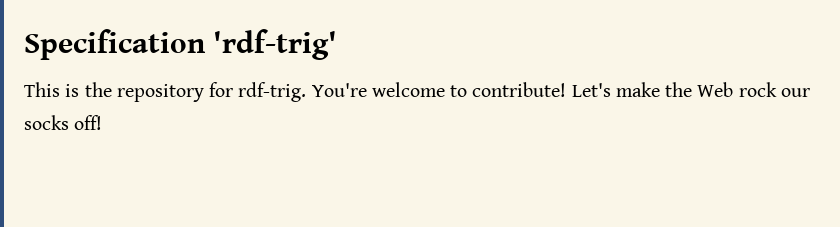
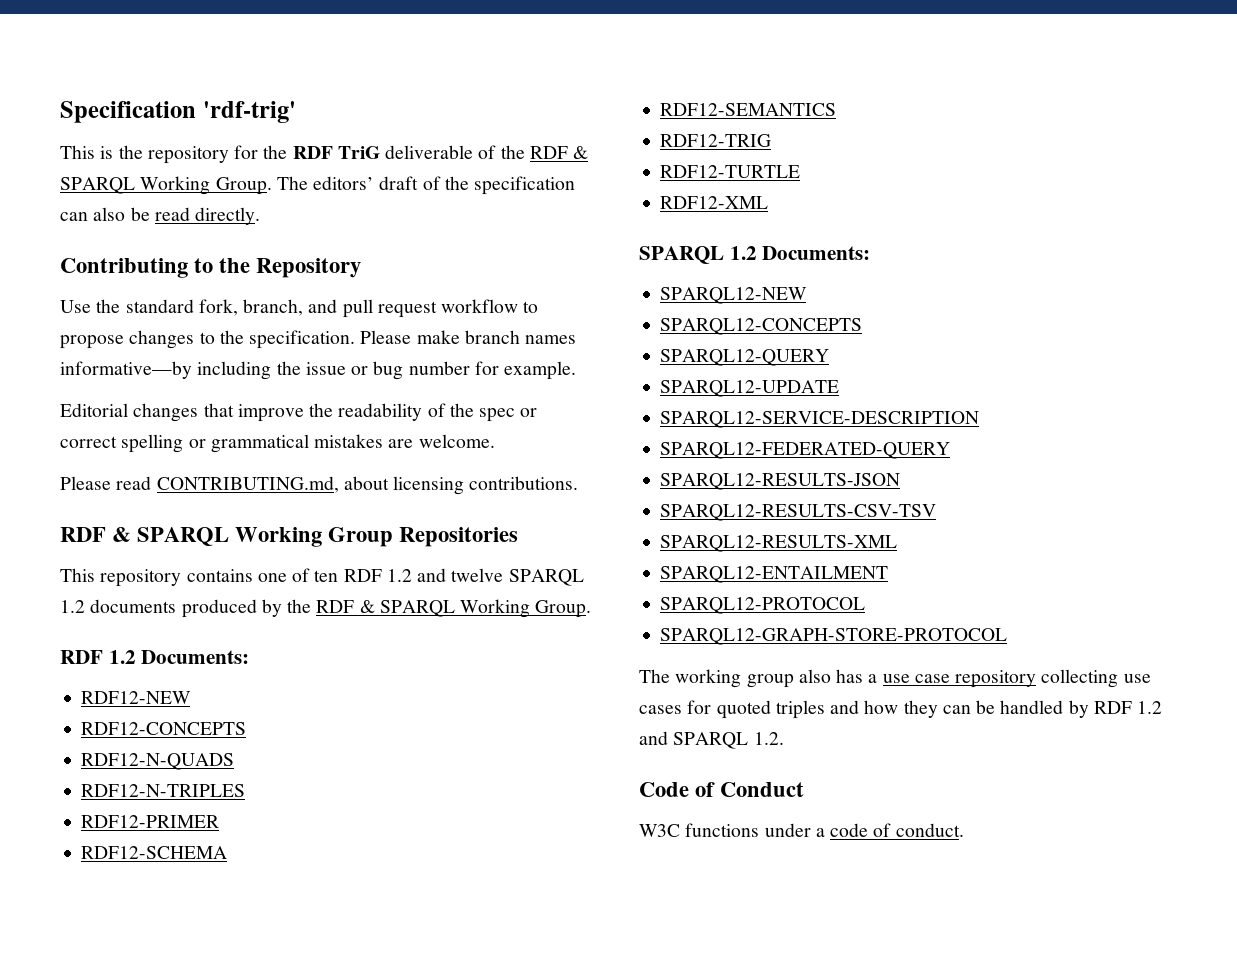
[238,82,810,102] [24,115,103,130] rdf-trig. You're welcome to contribute! Let's make the Web rock our socks off! -> [263,145,589,159] [60,176,576,195] [60,207,261,225] [60,258,362,278] [60,299,539,318] [60,330,577,349] [60,361,577,380] [60,403,538,422] [60,434,495,453] [60,476,579,495] [60,527,519,547] [60,568,584,587] [60,599,592,618] [60,650,250,664] [81,691,192,704] [81,722,247,735] [81,753,235,770] [81,784,246,797] [81,815,220,828] [81,846,228,859] [660,103,837,116] [660,134,772,147] [660,165,801,178] [660,196,769,209] [639,246,871,264] [660,287,808,304] [660,318,863,335] [660,349,830,366] [660,380,840,397] [660,411,980,428] [660,442,951,459] [660,473,901,490] [660,504,937,521] [660,535,898,552] [660,566,889,583] [660,597,866,614] [660,628,1008,645] [639,669,1151,688] [639,700,1163,719] [639,731,784,749] [639,782,805,797] [639,823,964,837] the RDF TriG deliverable of the RDF & SPARQL Working Group. The editors’ draft of the specification can also be read directly. // Contributing to the Repository // Use the standard fork, branch, and pull request workflow to propose changes to the specification. Please make branch names informative—by including the issue or bug number for example. // Editorial changes that improve the readability of the spec or correct spelling or grammatical mistakes are welcome. // Please read CONTRIBUTING.md, about licensing contributions. // RDF & SPARQL Working Group Repositories // This repository contains one of ten RDF 1.2 and twelve SPARQL 1.2 documents produced by the RDF & SPARQL Working Group. // RDF 1.2 Documents: // RDF12-NEW // RDF12-CONCEPTS // RDF12-N-QUADS // RDF12-N-TRIPLES // RDF12-PRIMER // RDF12-SCHEMA // RDF12-SEMANTICS // RDF12-TRIG // RDF12-TURTLE // RDF12-XML // SPARQL 1.2 Documents: // SPARQL12-NEW // SPARQL12-CONCEPTS // SPARQL12-QUERY // SPARQL12-UPDATE // SPARQL12-SERVICE-DESCRIPTION // SPARQL12-FEDERATED-QUERY // SPARQL12-RESULTS-JSON // SPARQL12-RESULTS-CSV-TSV // SPARQL12-RESULTS-XML // SPARQL12-ENTAILMENT // SPARQL12-PROTOCOL // SPARQL12-GRAPH-STORE-PROTOCOL // The working group also has a use case repository collecting use cases for quoted triples and how they can be handled by RDF 1.2 and SPARQL 1.2. // Code of Conduct // W3C functions under a code of conduct.

